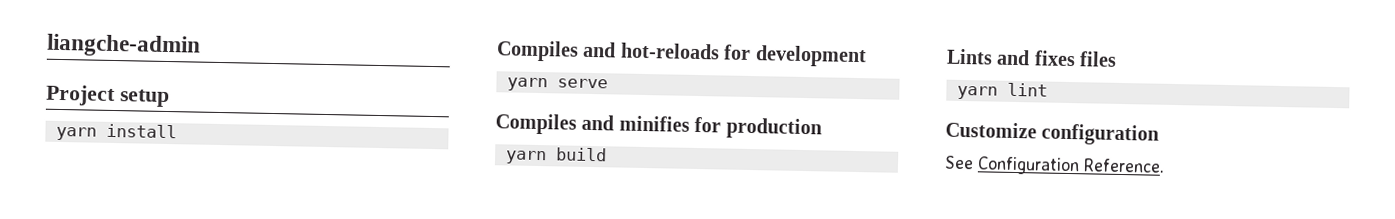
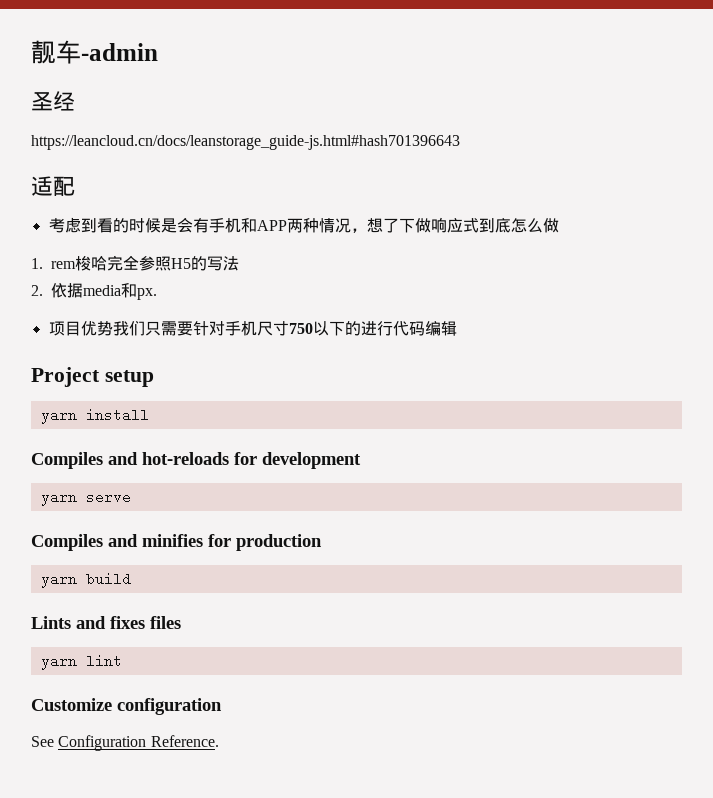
[46,33,201,58] liangche-admin -> [31,40,158,64] [31,91,75,111] [31,135,460,150] [31,176,75,196] [48,217,559,233] [31,255,239,271] [31,283,157,300] [48,321,457,336] 靓车-admin // 圣经 // https://leancloud.cn/docs/leanstorage_guide-js.html#hash701396643 // 适配 // 考虑到看的时候是会有手机和APP两种情况，想了下做响应式到底怎么做 // 1. rem梭哈完全参照H5的写法 // 2.依据media和px. // 项目优势我们只需要针对手机尺寸750以下的进行代码编辑

